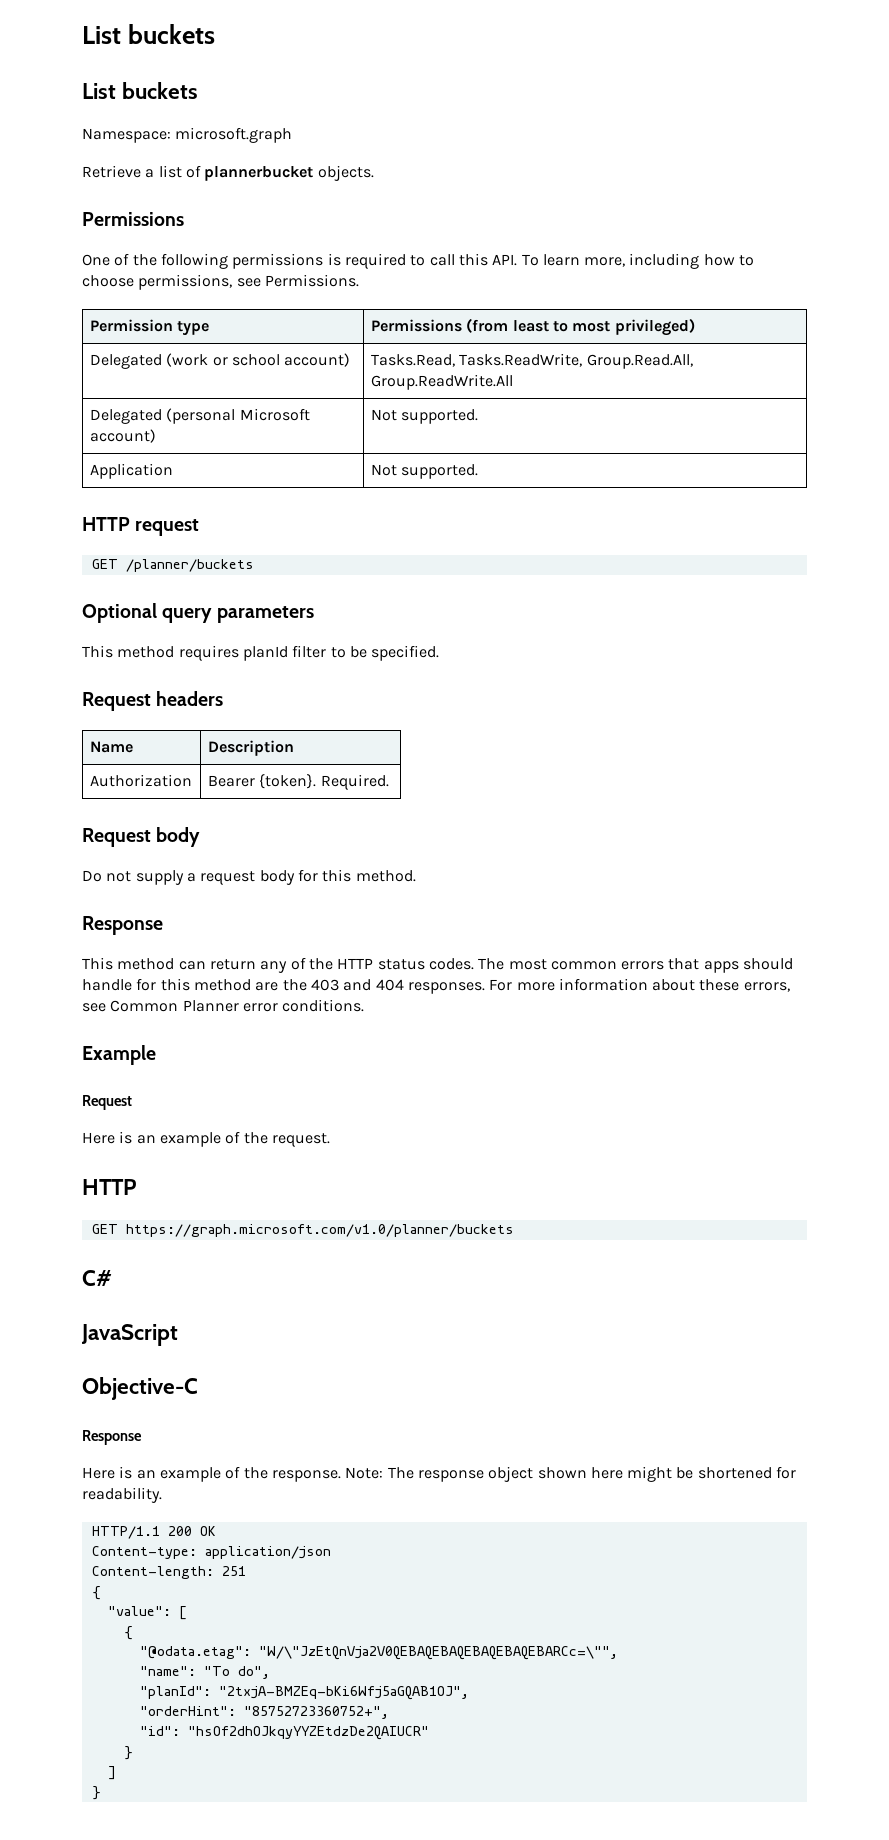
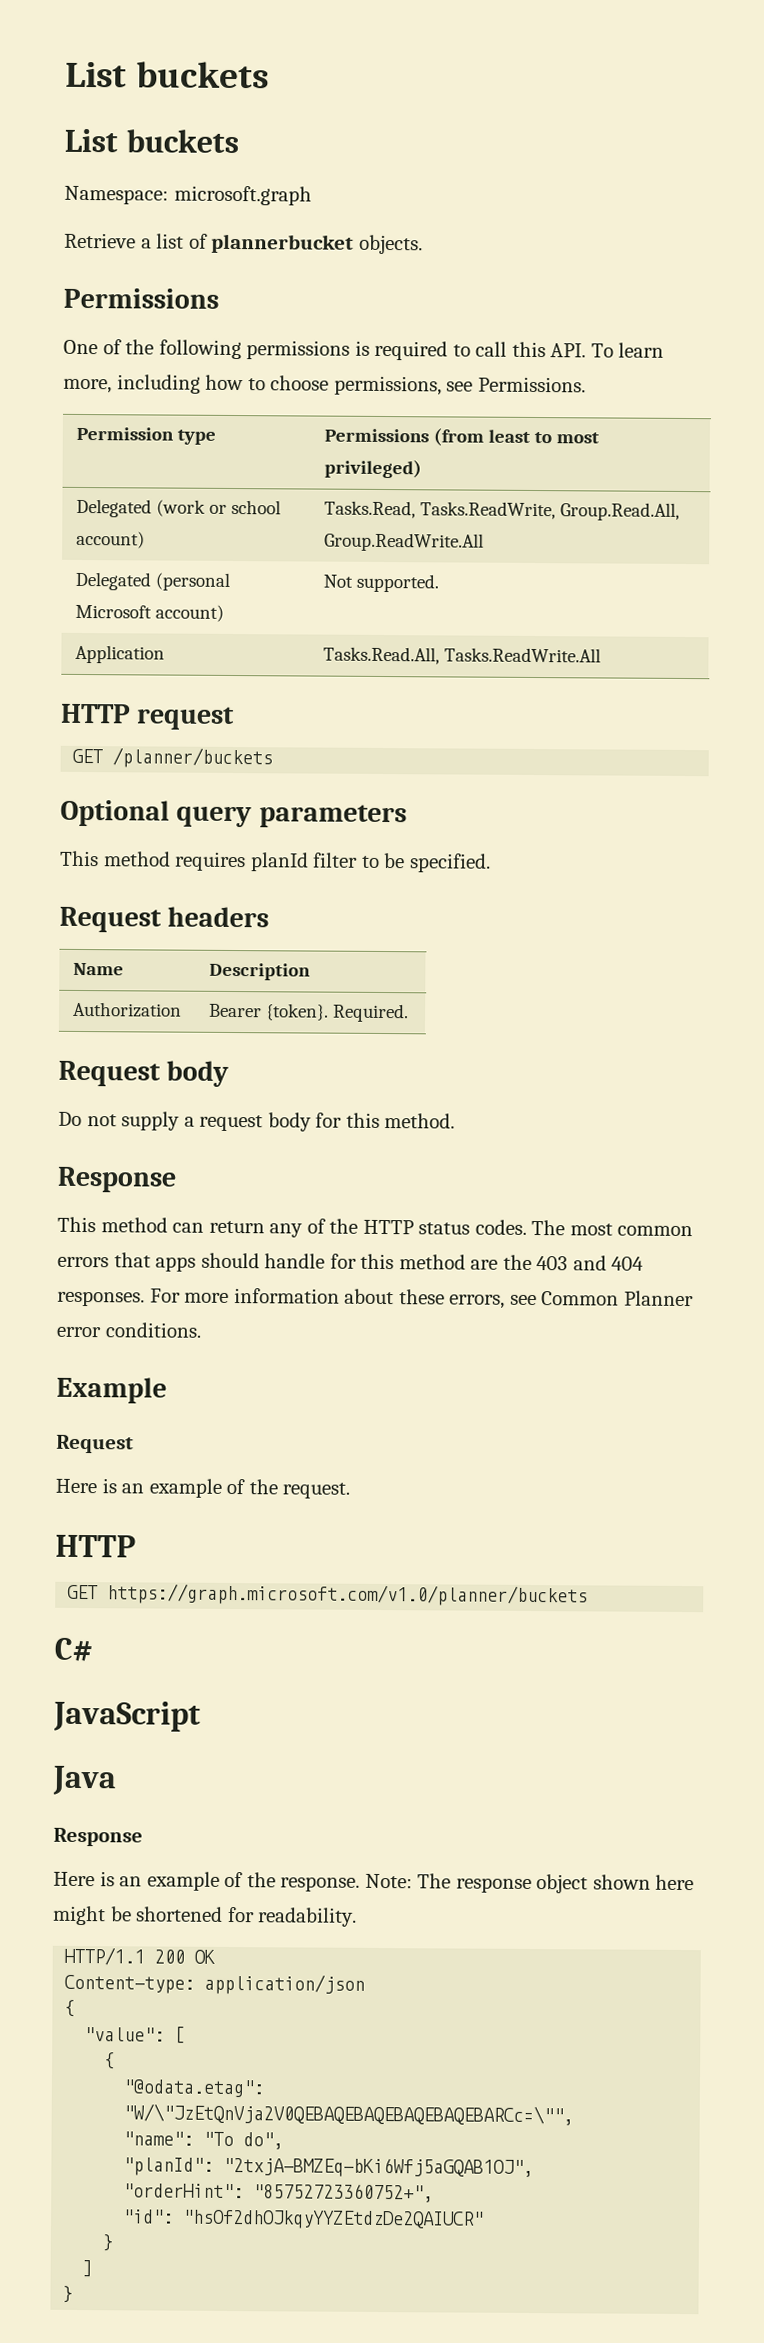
[370,464,479,479] Not supported. -> [322,646,601,665] Tasks.Read.All, Tasks.ReadWrite.All
[82,1377,198,1400] Objective-C -> [52,1765,117,1796] Java
[91,1566,246,1579] // Content-length: 251 -> (366, 1984) none

